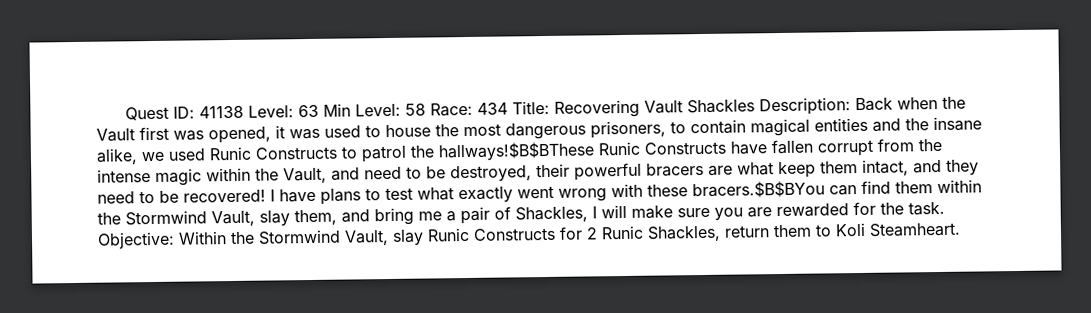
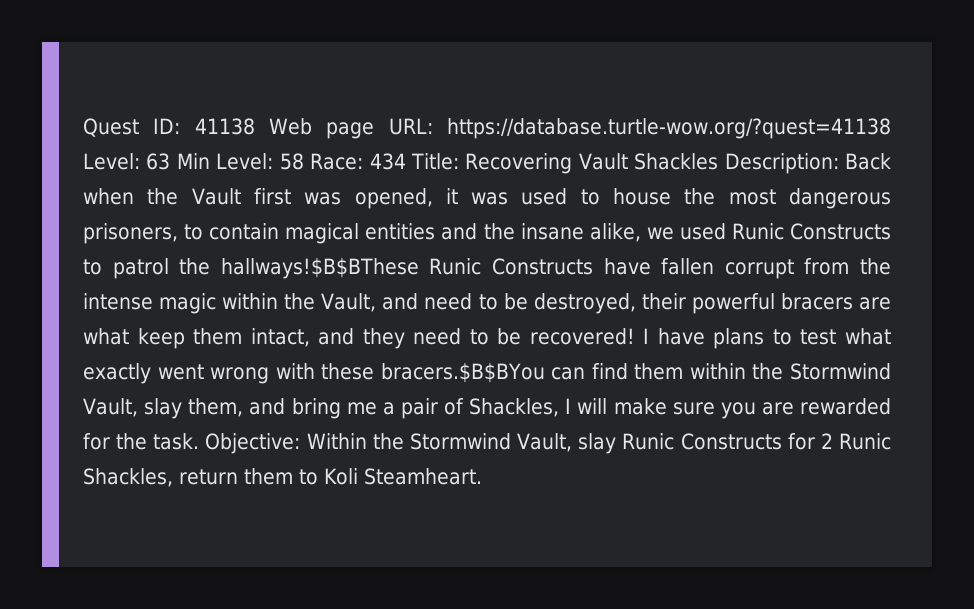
(245, 112) none -> [269,118,892,139] Web page URL: https://database.turtle-wow.org/?quest=41138

